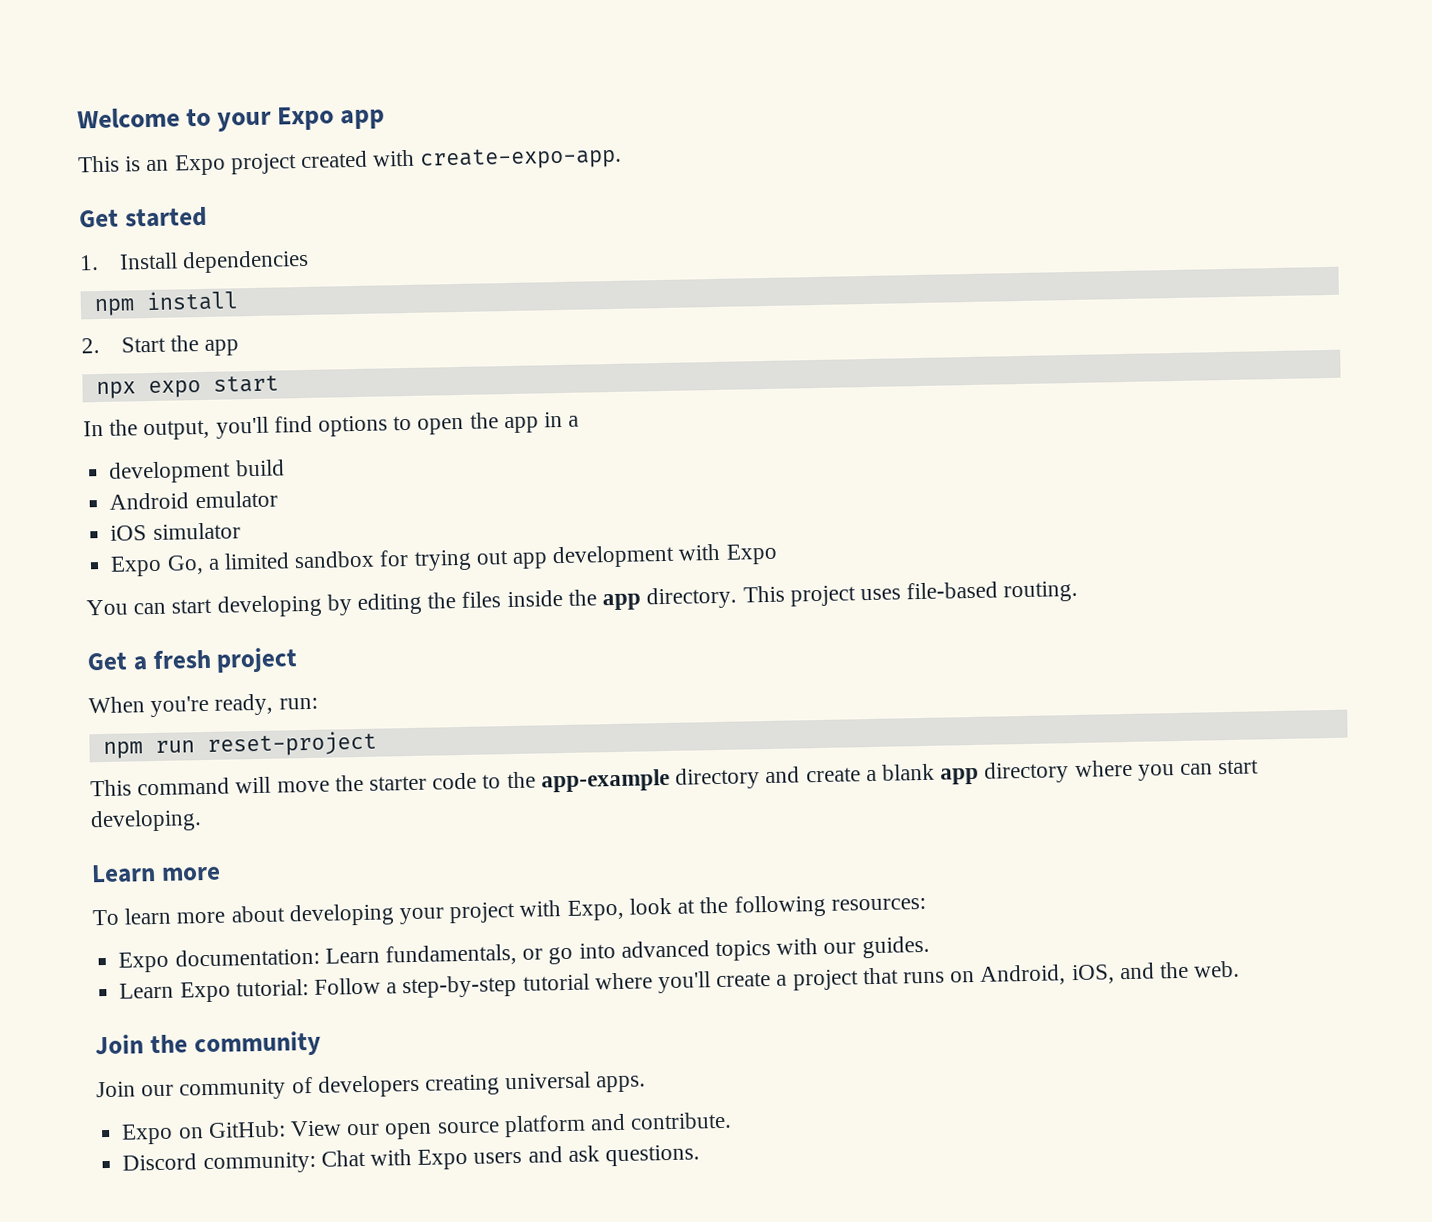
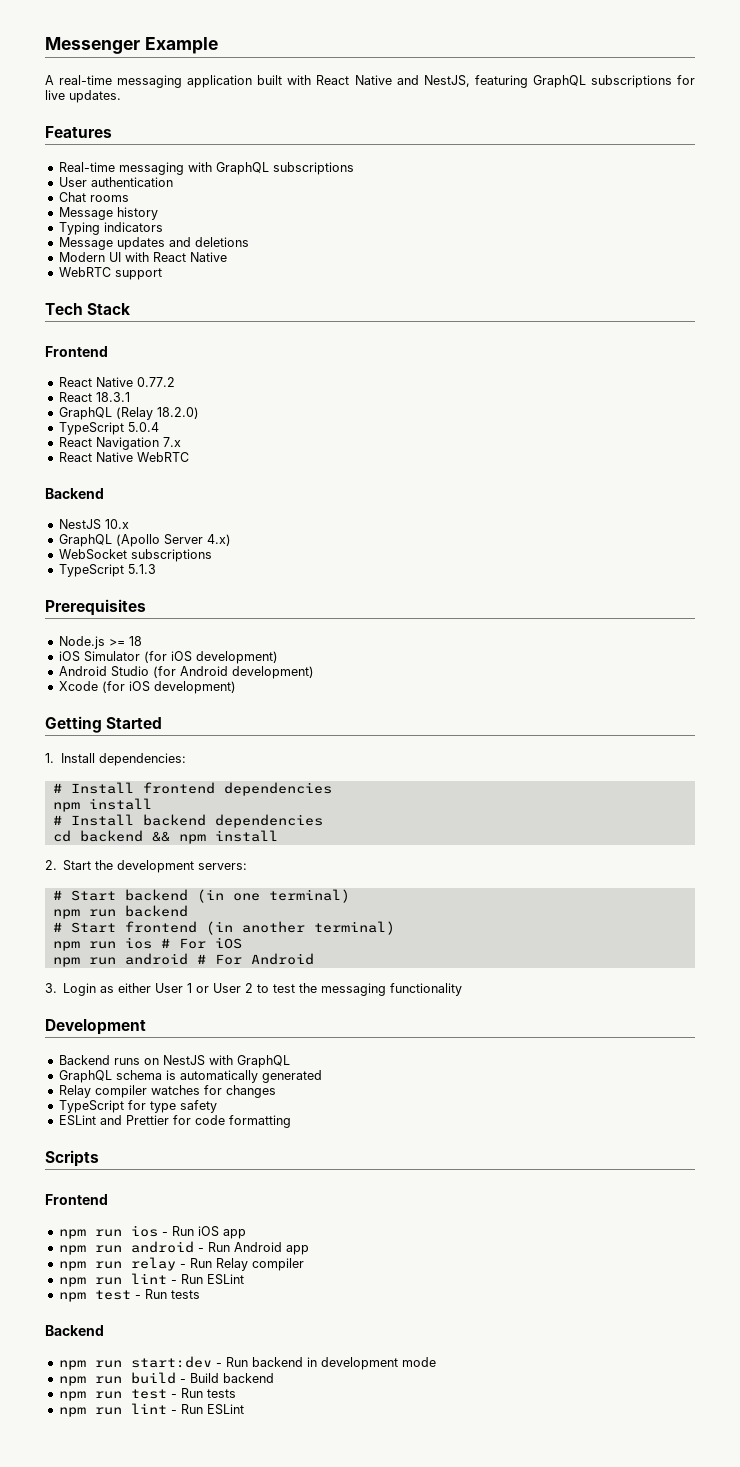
[77,106,386,132] [77,146,623,176] [79,206,207,228] [79,249,310,274] [93,290,239,317] [81,335,240,356] [95,375,279,400] [83,411,580,441] [108,459,285,484] [109,490,278,510] [110,522,241,541] [110,543,778,577] [86,580,1079,618] [87,647,299,673] [88,693,318,718] [102,730,377,760] [90,759,1260,797] [90,809,202,833] [91,864,221,884] [92,894,926,927] [118,935,930,973] [119,960,1241,1003] [95,1030,321,1058] [96,1071,647,1101] [121,1111,733,1145] [122,1144,700,1175] Welcome to your Expo app // This is an Expo project created with create-expo-app. // Get started // 1. Install dependencies // npm install // 2. Start the app // npx expo start // In the output, you'll find options to open the app in a // development build // Android emulator // iOS simulator // Expo Go, a limited sandbox for trying out app development with Expo // You can start developing by editing the files inside the app directory. This project uses file-based routing. // Get a fresh project // When you're ready, run: // npm run reset-project // This command will move the starter code to the app-example directory and create a blank app directory where you can start developing. // Learn more // To learn more about developing your project with Expo, look at the following resources: // Expo documentation: Learn fundamentals, or go into advanced topics with our guides. // Learn Expo tutorial: Follow a step-by-step tutorial where you'll create a project that runs on Android, iOS, and the web. // Join the community // Join our community of developers creating universal apps. // Expo on GitHub: View our open source platform and contribute. // Discord community: Chat with Expo users and ask questions. -> [45,37,218,54] [45,75,696,88] [45,90,121,103] [45,126,112,138] [58,162,354,175] [58,177,173,187] [58,192,129,202] [58,207,158,220] [58,222,163,235] [58,237,249,250] [58,252,227,262] [58,267,162,280] [45,303,131,315] [45,346,108,357] [58,377,175,387] [58,392,130,402] [58,407,199,420] [58,422,159,435] [58,437,181,450] [58,452,189,462] [45,488,104,499] [58,519,129,530] [58,534,231,547] [58,549,212,562] [58,564,156,577] [45,599,146,616] [58,636,142,649] [58,651,278,664] [58,666,314,679] [58,681,236,694] [45,716,163,733] [45,753,187,766] [52,782,332,796] [52,798,152,812] [52,814,323,828] [52,830,278,844] [45,860,248,873] [52,889,350,903] [52,905,188,919] [52,921,395,935] [52,937,242,951] [52,953,314,967] [45,983,463,996] [45,1019,146,1035] [58,1055,290,1068] [58,1070,322,1083] [58,1085,276,1098] [58,1100,217,1113] [58,1115,291,1128] [45,1150,99,1167] [45,1194,108,1205] [58,1225,246,1239] [58,1241,309,1255] [58,1257,304,1271] [58,1273,244,1287] [58,1289,200,1302] [45,1325,104,1336] [58,1356,436,1370] [58,1372,274,1386] [58,1388,236,1401] [58,1403,244,1417] Messenger Example // A real-time messaging application built with React Native and NestJS, featuring GraphQL subscriptions for live updates. // Features // Real-time messaging with GraphQL subscriptions // User authentication // Chat rooms // Message history // Typing indicators // Message updates and deletions // Modern UI with React Native // WebRTC support // Tech Stack // Frontend // React Native 0.77.2 // React 18.3.1 // GraphQL (Relay 18.2.0) // TypeScript 5.0.4 // React Navigation 7.x // React Native WebRTC // Backend // NestJS 10.x // GraphQL (Apollo Server 4.x) // WebSocket subscriptions // TypeScript 5.1.3 // Prerequisites // Node.js >= 18 // iOS Simulator (for iOS development) // Android Studio (for Android development) // Xcode (for iOS development) // Getting Started // 1. Install dependencies: // # Install frontend dependencies // npm install // # Install backend dependencies // cd backend && npm install // 2. Start the development servers: // # Start backend (in one terminal) // npm run backend // # Start frontend (in another terminal) // npm run ios # For iOS // npm run android # For Android // 3. Login as either User 1 or User 2 to test the messaging functionality // Development // Backend runs on NestJS with GraphQL // GraphQL schema is automatically generated // Relay compiler watches for changes // TypeScript for type safety // ESLint and Prettier for code formatting // Scripts // Frontend // npm run ios - Run iOS app // npm run android - Run Android app // npm run relay - Run Relay compiler // npm run lint - Run ESLint // npm test - Run tests // Backend // npm run start:dev - Run backend in development mode // npm run build - Build backend // npm run test - Run tests // npm run lint - Run ESLint

